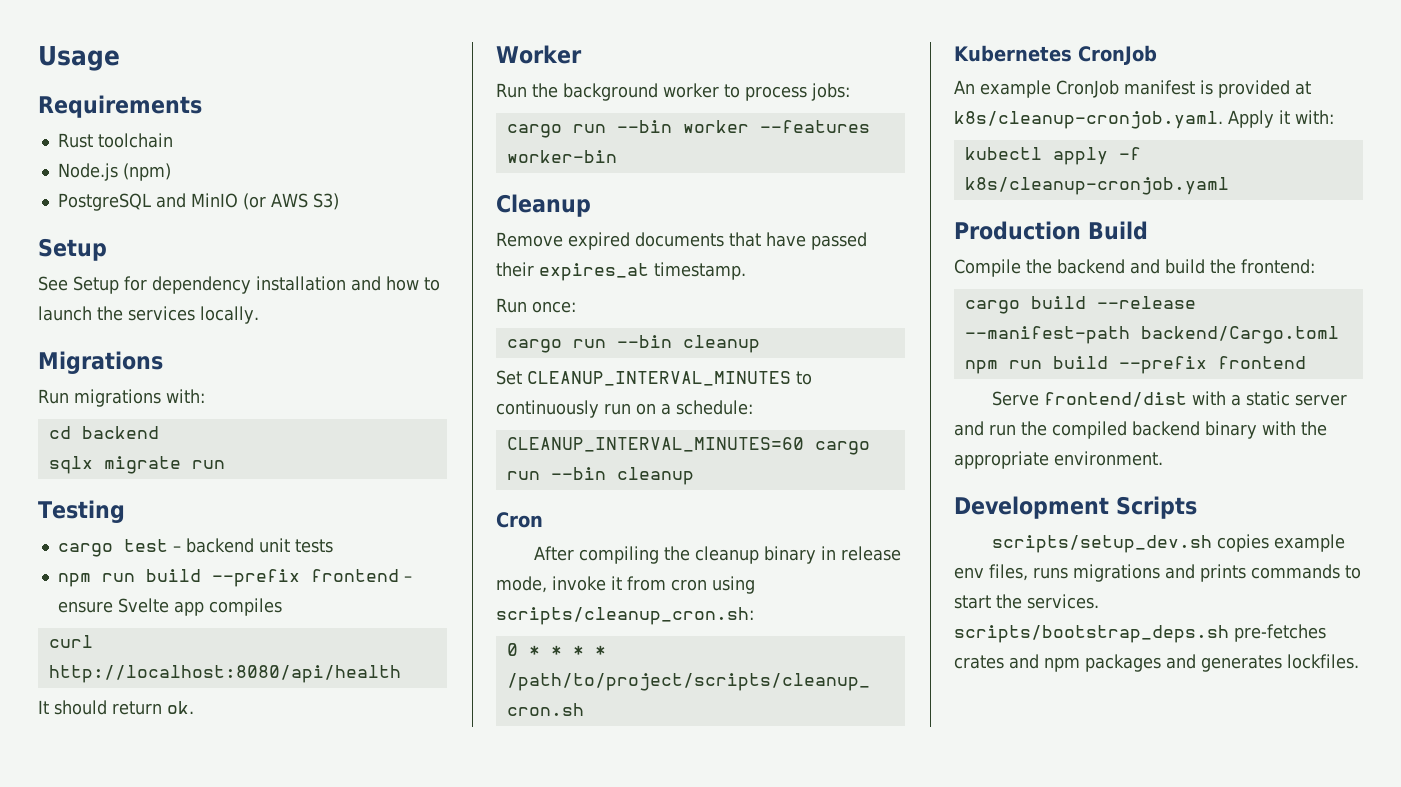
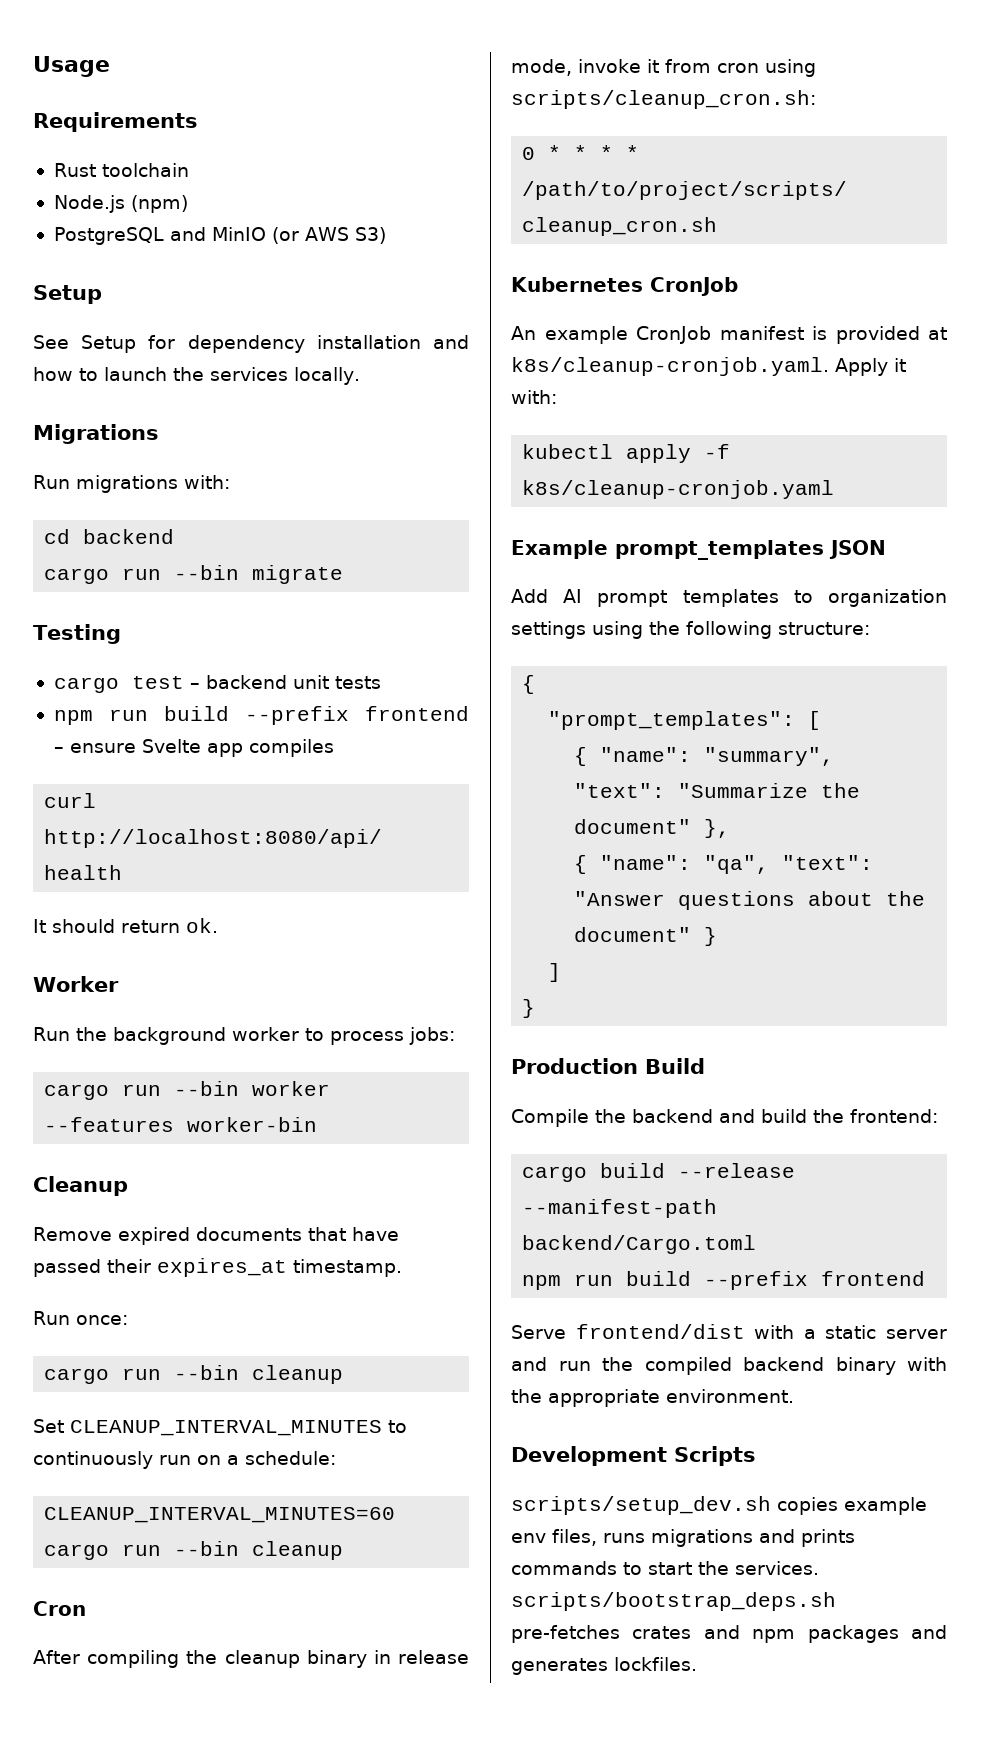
[48,456,93,474] sqlx -> [44,565,240,584] cargo run --bin
[191,460,225,469] run -> (344, 574) none
(1229, 186) none -> [511,540,886,560] [511,589,947,607] [511,621,870,639] [522,675,536,694] [548,711,822,730] [574,747,835,766] [574,783,861,798] [574,819,731,838] [574,855,874,874] [574,891,926,910] [574,927,718,946] [548,963,562,982] [522,999,536,1018] // Example prompt_templates JSON // Add AI prompt templates to organization settings using the following structure: // { // "prompt_templates": [ // { "name": "summary", "text": "Summarize the document" }, // { "name": "qa", "text": "Answer questions about the document" } // ] // }

